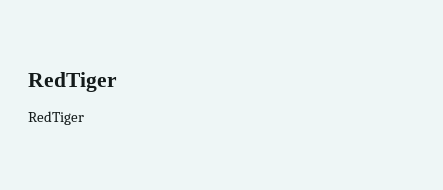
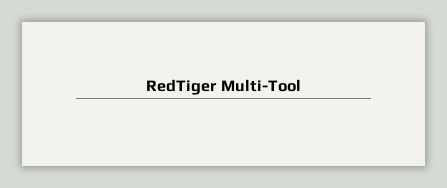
[28,72,117,92] [28,111,84,125] RedTiger // RedTiger -> [146,79,301,95] RedTiger Multi-Tool

